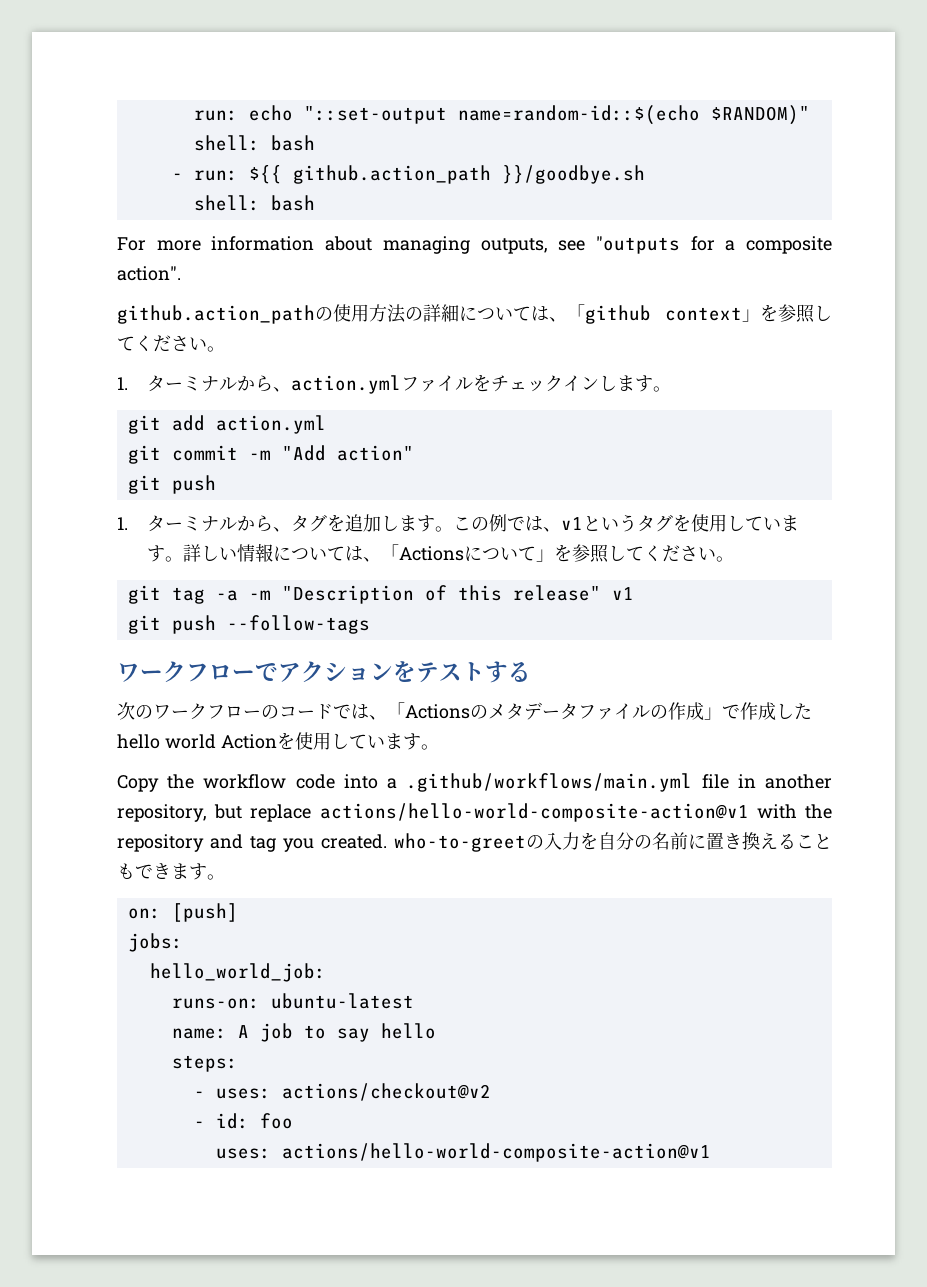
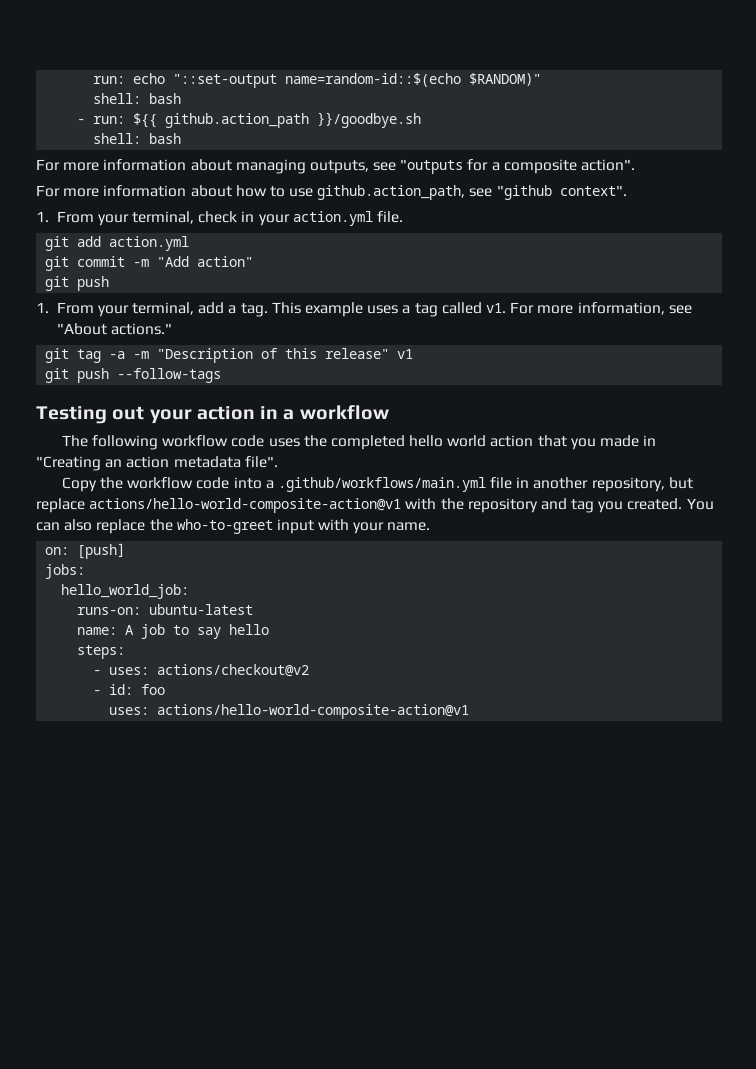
[117,304,832,324] [117,335,225,352] [117,374,671,394] github.action_pathの使用方法の詳細については、「github context」を参照してください。 // 1.ターミナルから、action.ymlファイルをチェックインします。 -> [36,185,627,200] [36,211,404,226] For more information about how to use github.action_path, see "github context". // 1. From your terminal, check in your action.yml file.
[146,514,799,532] [146,543,734,563] ターミナルから、タグを追加します。この例では、v1というタグを使用しています。詳しい情報については、「Actionsについて」を参照してください。 -> [56,302,692,317] [56,323,172,335] From your terminal, add a tag. This example uses a tag called v1. For more information, see "About actions."
[117,661,531,683] [117,702,812,720] [117,732,439,750] ワークフローでアクションをテストする // 次のワークフローのコードでは、「Actionsのメタデータファイルの作成」で作成したhello world Actionを使用しています。 -> [36,405,389,424] [61,435,657,450] [36,456,278,471] Testing out your action in a workflow // The following workflow code uses the completed hello world action that you made in "Creating an action metadata file".
[394,832,832,852] [117,863,225,880] who-to-greetの入力を自分の名前に置き換えることもできます。 -> [686,498,714,510] [36,519,431,534] You can also replace the who-to-greet input with your name.

